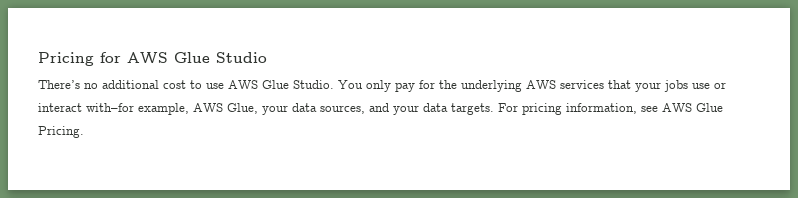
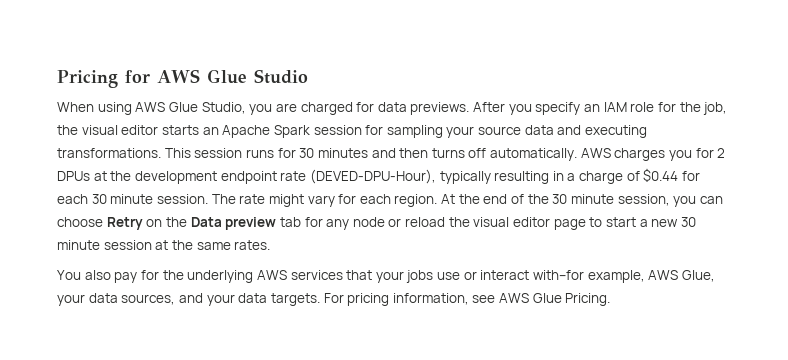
[38,80,391,92] There’s no additional cost to use AWS Glue Studio. You only -> [57,102,728,115] [57,125,648,138] [57,148,726,161] [57,168,701,184] [57,194,723,207] [57,217,696,230] [57,240,271,250] [57,270,111,280] When using AWS Glue Studio, you are charged for data previews. After you specify an IAM role for the job, the visual editor starts an Apache Spark session for sampling your source data and executing transformations. This session runs for 30 minutes and then turns off automatically. AWS charges you for 2 DPUs at the development endpoint rate (DEVED-DPU-Hour), typically resulting in a charge of $0.44 for each 30 minute session. The rate might vary for each region. At the end of the 30 minute session, you can choose Retry on the Data preview tab for any node or reload the visual editor page to start a new 30 minute session at the same rates. // You also

